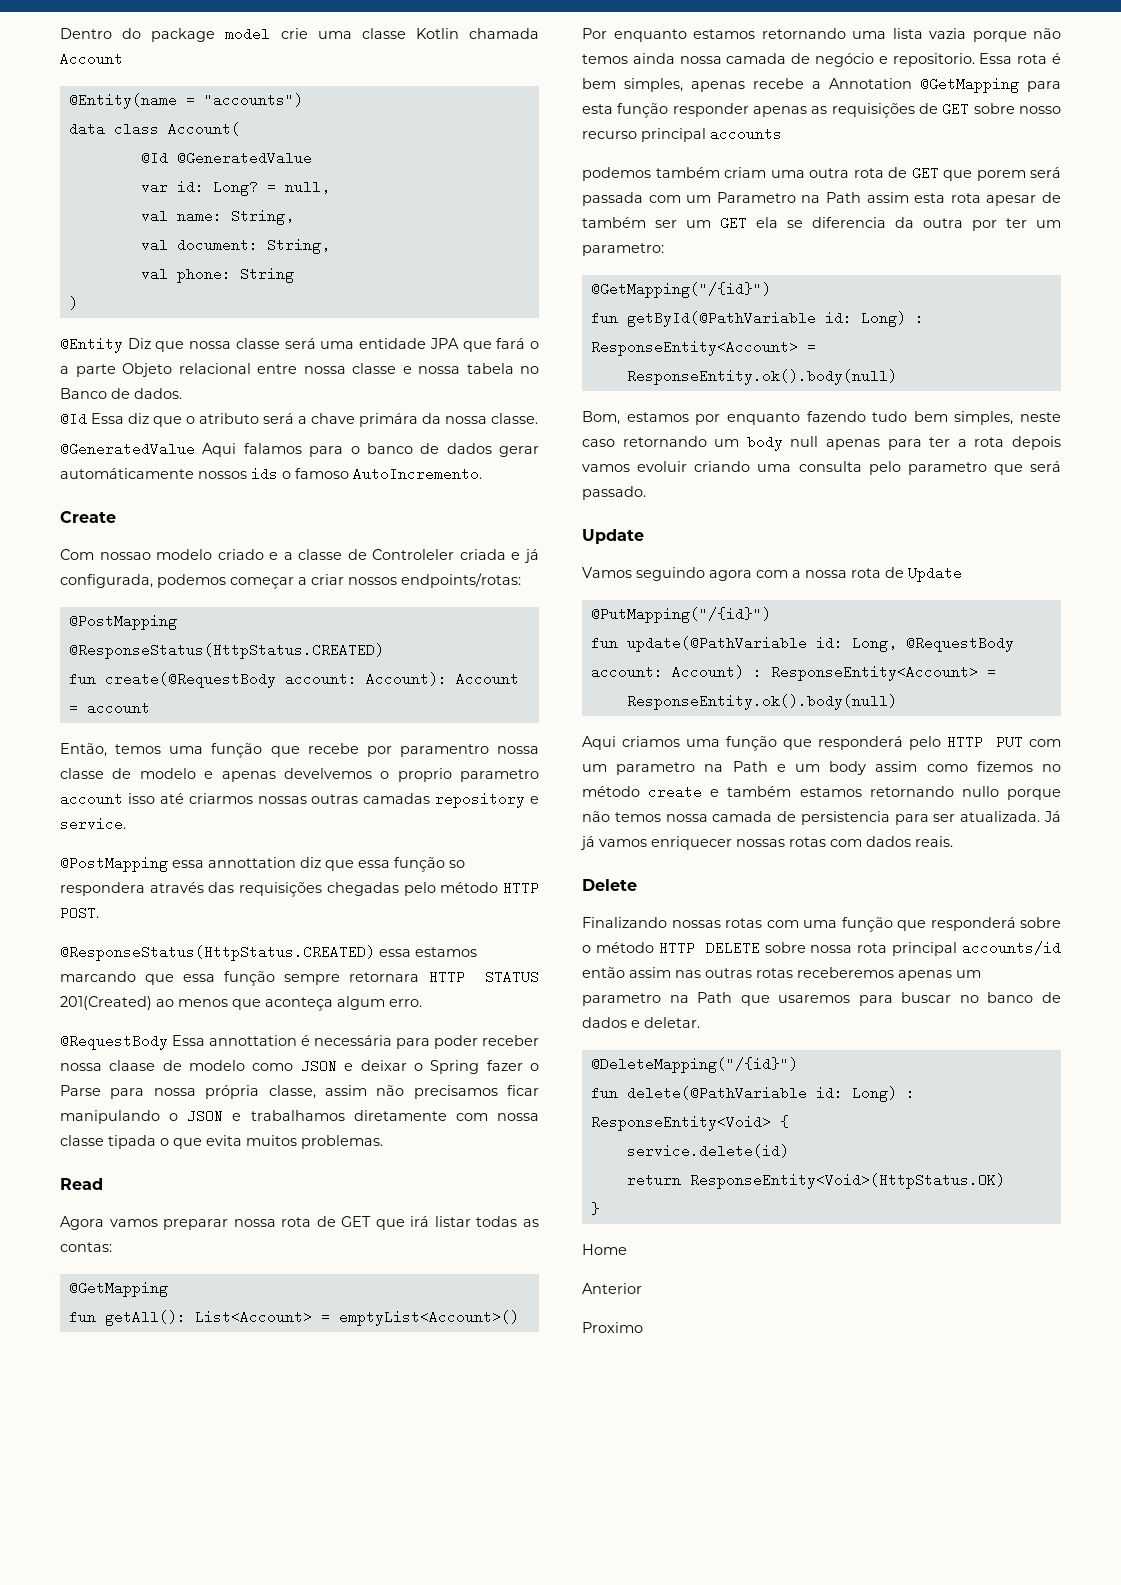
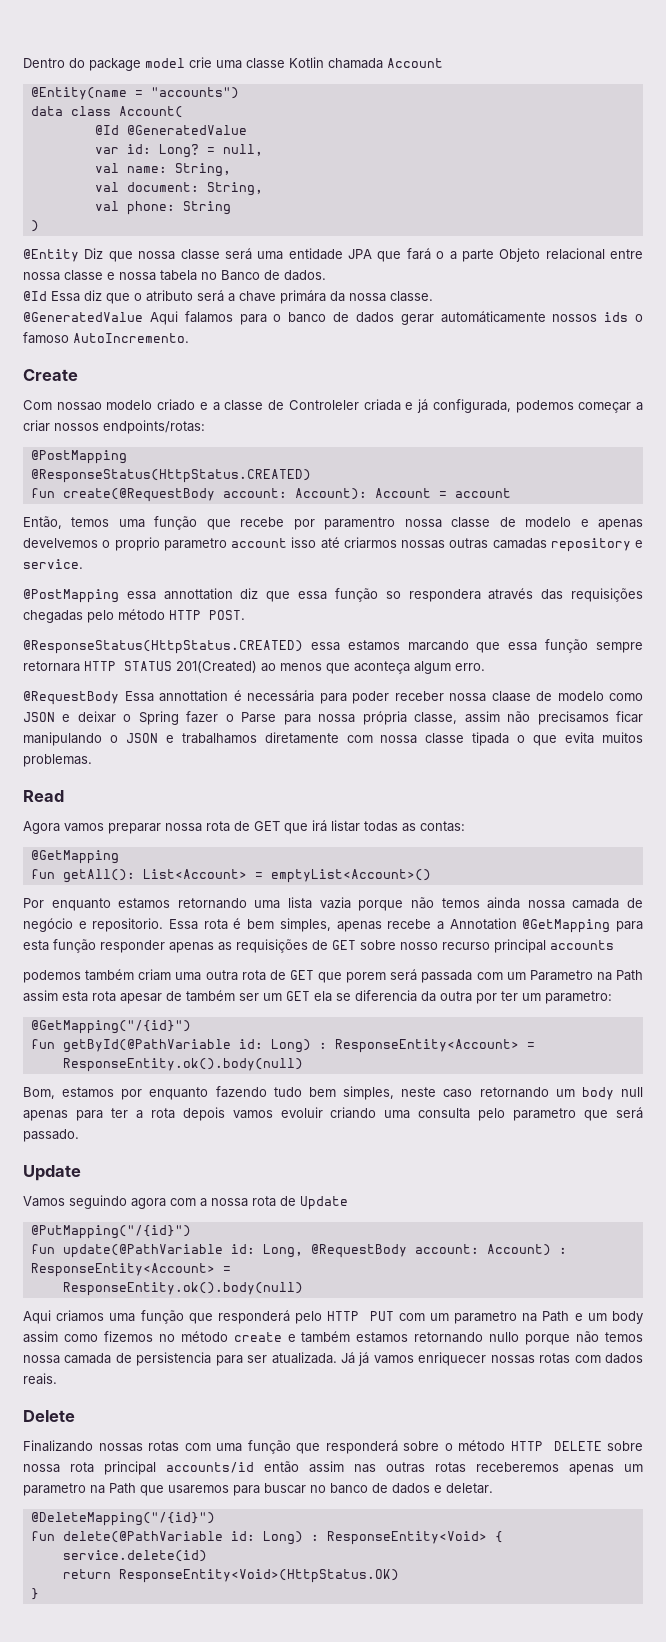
[582,1244,627,1255] [582,1283,642,1294] [582,1322,643,1333] // Home // Anterior // Proximo -> (39, 1594) none

